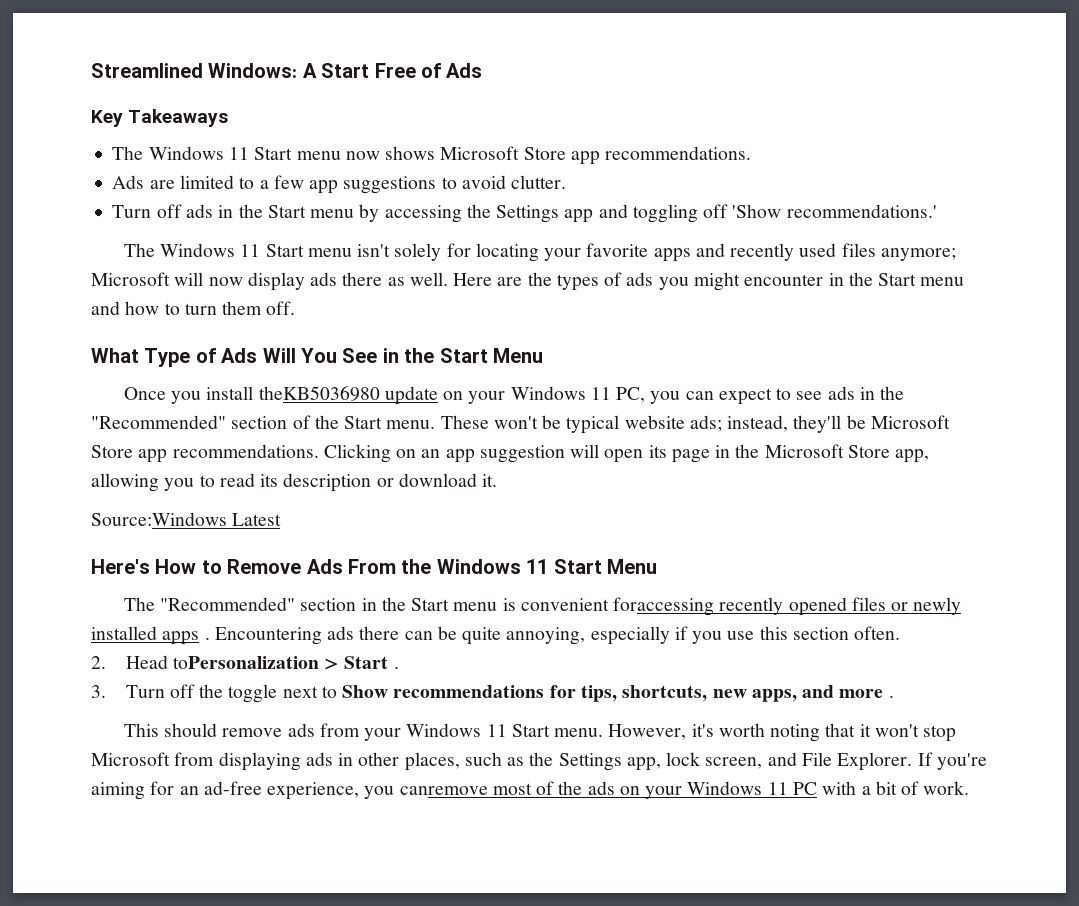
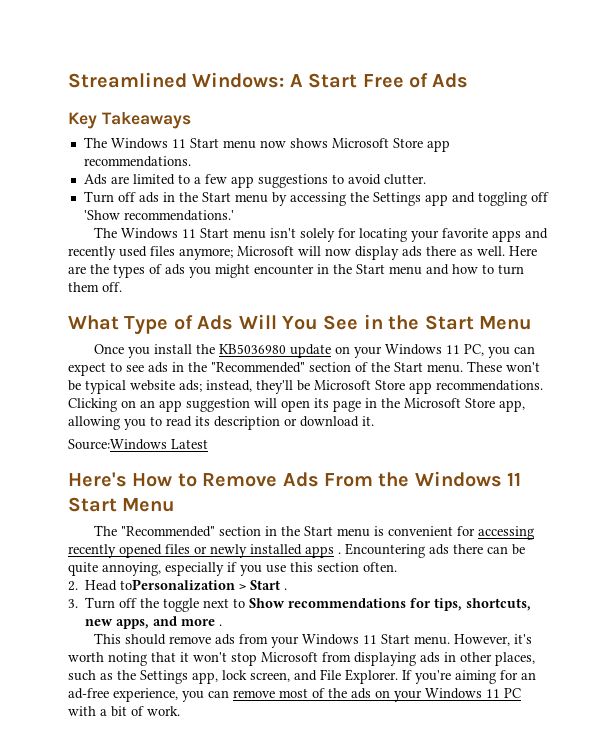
[258,386,380,401] theKB5036980 -> [196,344,287,354] the KB5036980
[613,597,715,616] foraccessing -> [457,526,535,540] for accessing
[399,786,488,795] canremove -> [208,690,275,698] can remove

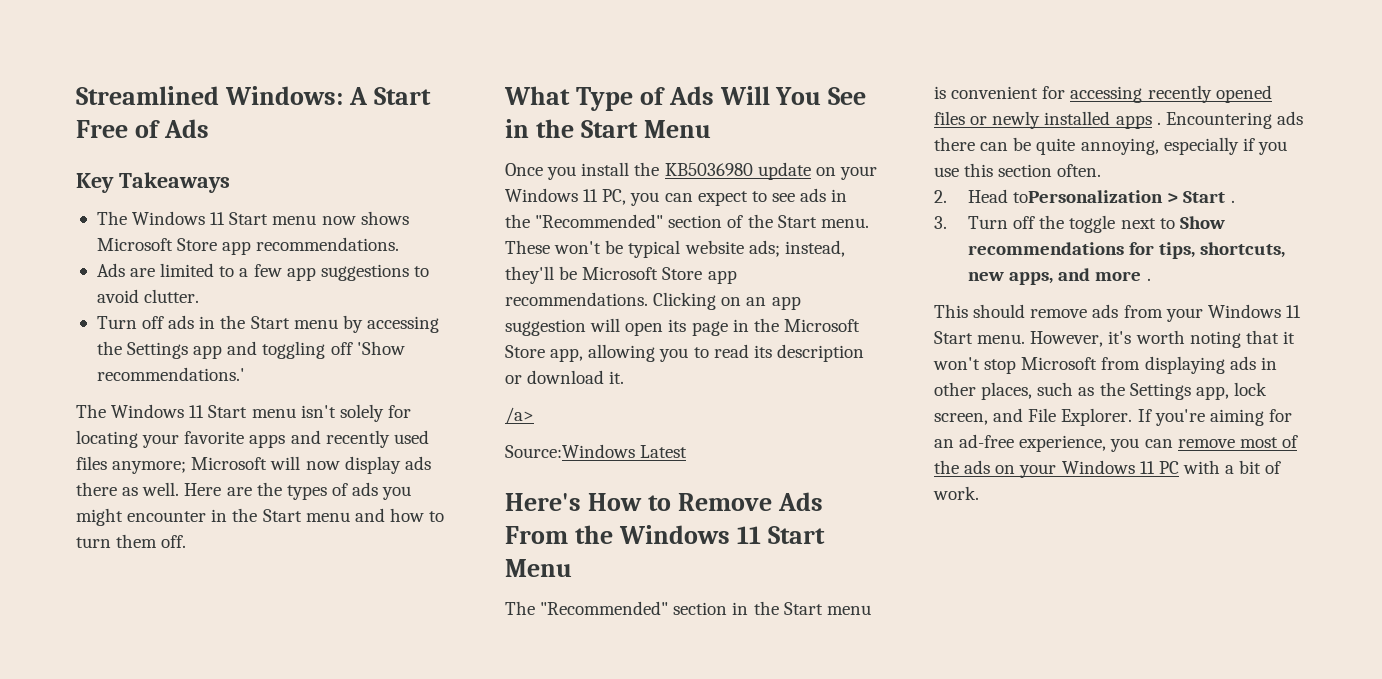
(374, 421) none -> [505,407,534,424] // /a>

